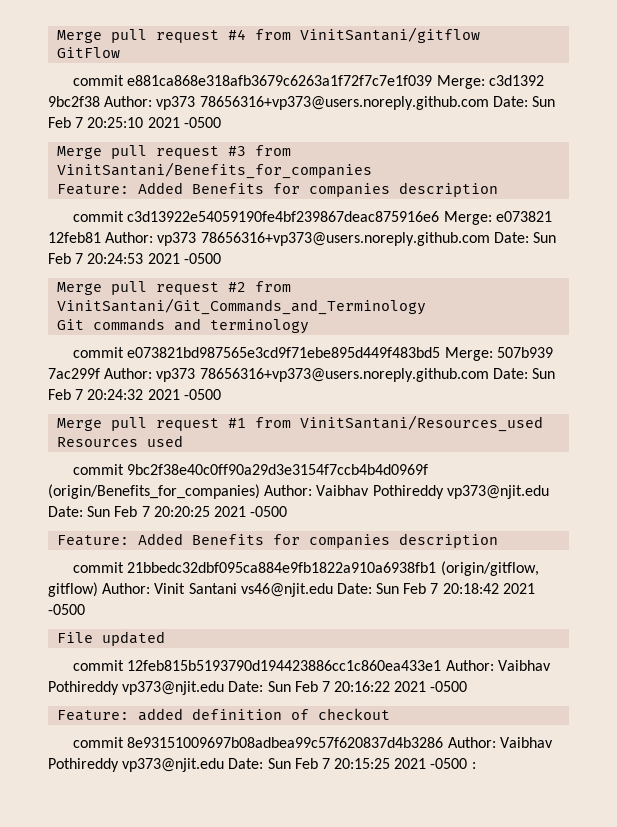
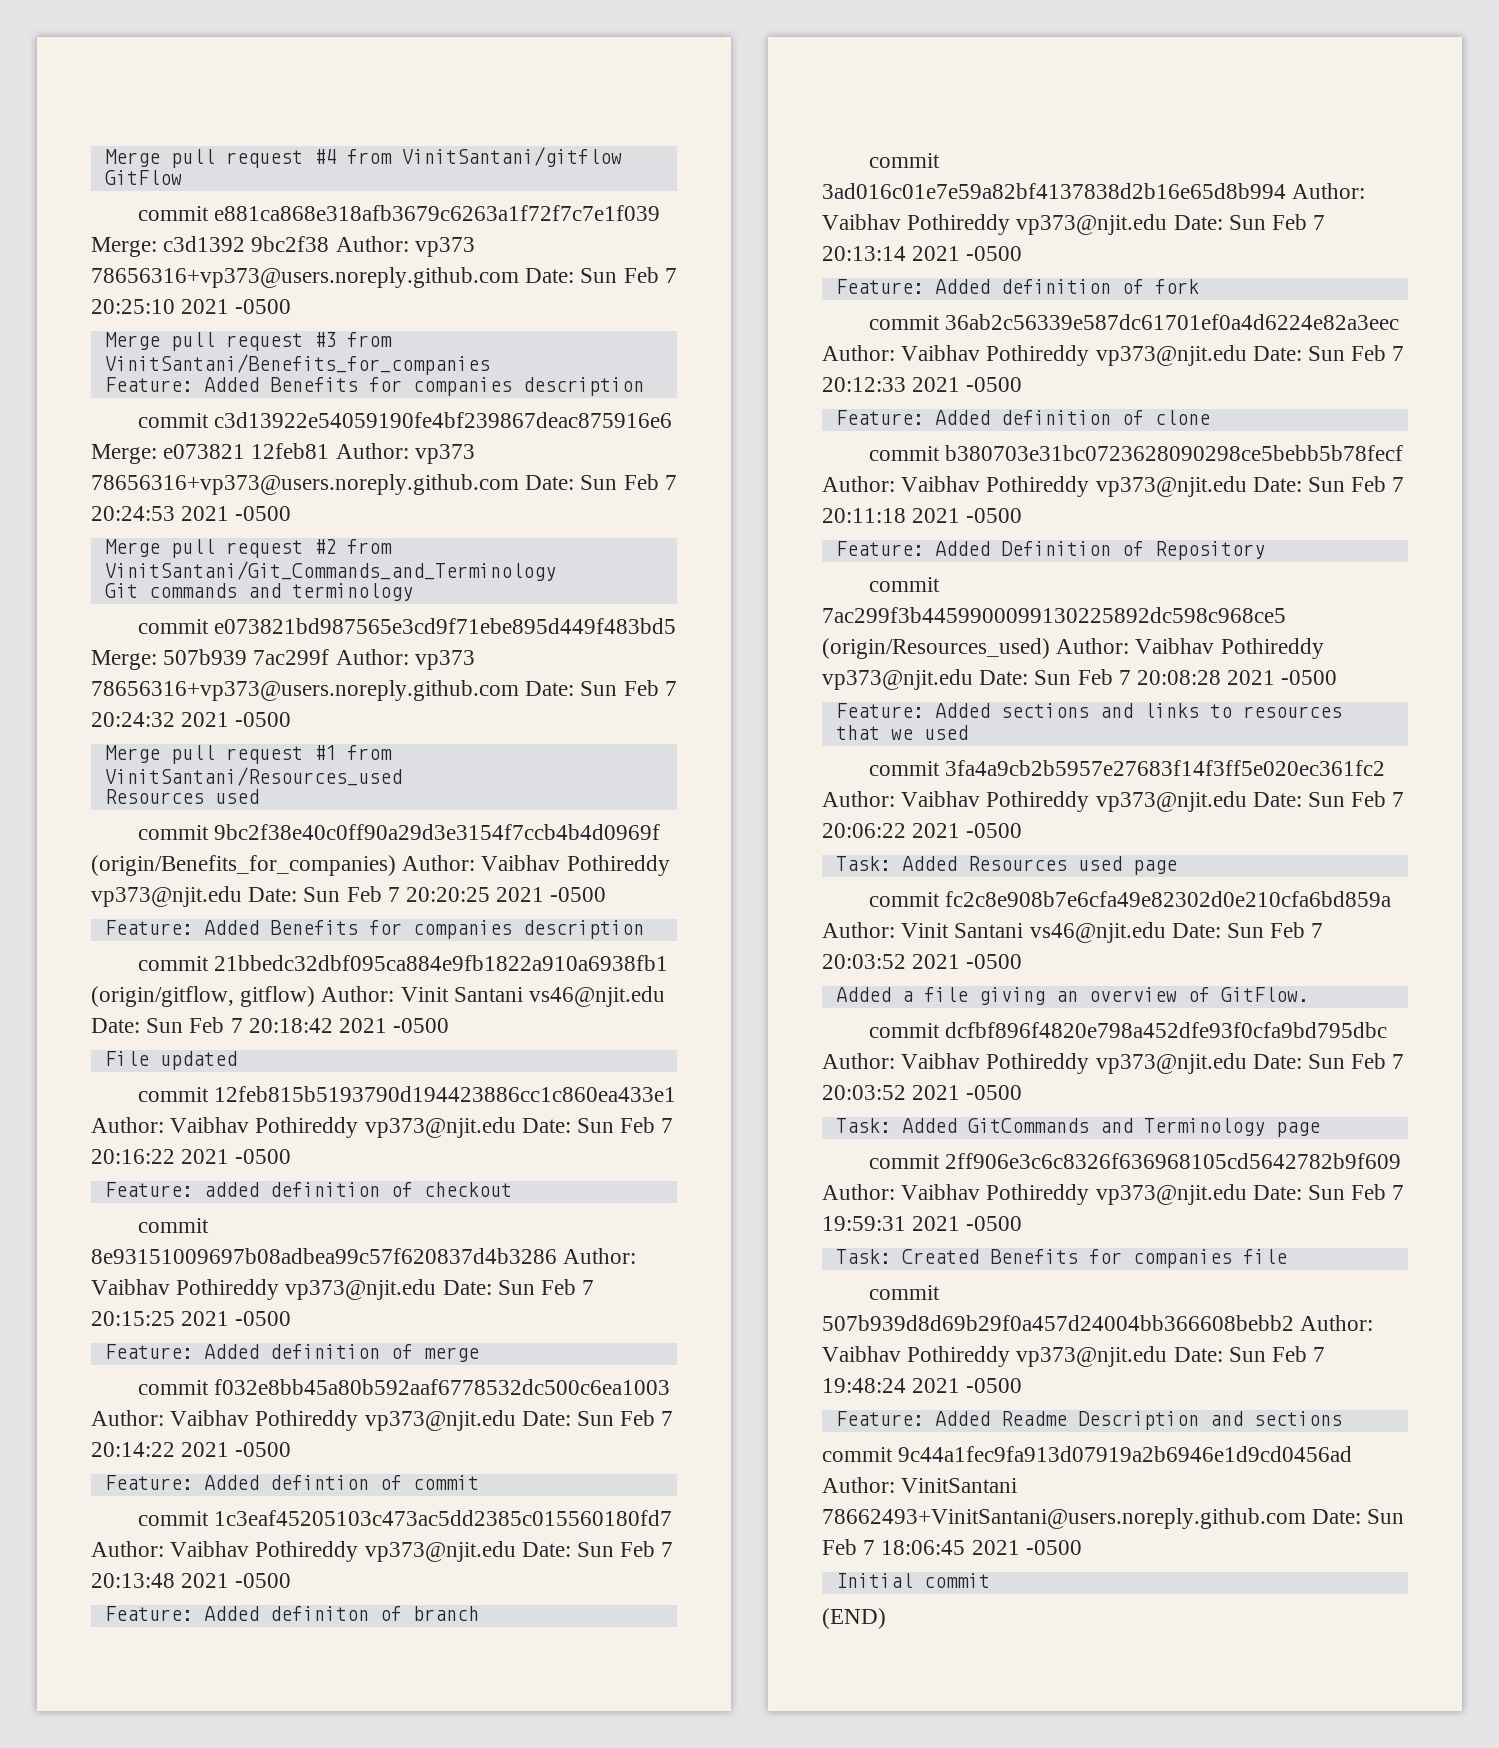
[471,762,476,769] : -> [104,1344,479,1362] [137,1379,670,1395] [91,1410,674,1431] [91,1442,292,1457] [104,1475,479,1490] [137,1510,672,1526] [91,1541,674,1562] [91,1573,292,1588] [104,1606,479,1621] [868,153,940,168] [822,183,1366,199] [822,214,1326,235] [822,246,1023,261] [835,279,1199,294] [868,314,1399,330] [822,345,1405,366] [822,377,1023,392] [835,410,1210,425] [868,445,1403,461] [822,476,1405,497] [822,508,1023,523] [835,541,1265,560] [868,577,940,592] [822,607,1286,623] [822,638,1324,659] [822,669,1338,690] [835,703,1342,718] [835,725,968,740] [868,760,1385,776] [822,791,1405,812] [822,823,1023,838] [835,856,1177,875] [868,891,1391,907] [822,922,1324,943] [822,954,1023,969] [835,987,1309,1005] [868,1022,1387,1038] [822,1053,1405,1074] [822,1085,1023,1100] [835,1118,1320,1137] [868,1153,1401,1169] [822,1184,1405,1205] [822,1216,1023,1231] [835,1249,1287,1268] [868,1285,940,1300] [822,1315,1374,1331] [822,1346,1326,1367] [822,1378,1023,1393] [835,1411,1342,1430] [822,1446,1353,1462] [822,1477,1018,1493] [822,1508,1405,1529] [822,1539,1082,1555] [835,1573,990,1588] [822,1608,886,1629] // Feature: Added definition of merge // commit f032e8bb45a80b592aaf6778532dc500c6ea1003 Author: Vaibhav Pothireddy vp373@njit.edu Date: Sun Feb 7 20:14:22 2021 -0500 // Feature: Added defintion of commit // commit 1c3eaf45205103c473ac5dd2385c015560180fd7 Author: Vaibhav Pothireddy vp373@njit.edu Date: Sun Feb 7 20:13:48 2021 -0500 // Feature: Added definiton of branch // commit 3ad016c01e7e59a82bf4137838d2b16e65d8b994 Author: Vaibhav Pothireddy vp373@njit.edu Date: Sun Feb 7 20:13:14 2021 -0500 // Feature: Added definition of fork // commit 36ab2c56339e587dc61701ef0a4d6224e82a3eec Author: Vaibhav Pothireddy vp373@njit.edu Date: Sun Feb 7 20:12:33 2021 -0500 // Feature: Added definition of clone // commit b380703e31bc0723628090298ce5bebb5b78fecf Author: Vaibhav Pothireddy vp373@njit.edu Date: Sun Feb 7 20:11:18 2021 -0500 // Feature: Added Definition of Repository // commit 7ac299f3b4459900099130225892dc598c968ce5 (origin/Resources_used) Author: Vaibhav Pothireddy vp373@njit.edu Date: Sun Feb 7 20:08:28 2021 -0500 // Feature: Added sections and links to resources that we used // commit 3fa4a9cb2b5957e27683f14f3ff5e020ec361fc2 Author: Vaibhav Pothireddy vp373@njit.edu Date: Sun Feb 7 20:06:22 2021 -0500 // Task: Added Resources used page // commit fc2c8e908b7e6cfa49e82302d0e210cfa6bd859a Author: Vinit Santani vs46@njit.edu Date: Sun Feb 7 20:03:52 2021 -0500 // Added a file giving an overview of GitFlow. // commit dcfbf896f4820e798a452dfe93f0cfa9bd795dbc Author: Vaibhav Pothireddy vp373@njit.edu Date: Sun Feb 7 20:03:52 2021 -0500 // Task: Added GitCommands and Terminology page // commit 2ff906e3c6c8326f636968105cd5642782b9f609 Author: Vaibhav Pothireddy vp373@njit.edu Date: Sun Feb 7 19:59:31 2021 -0500 // Task: Created Benefits for companies file // commit 507b939d8d69b29f0a457d24004bb366608bebb2 Author: Vaibhav Pothireddy vp373@njit.edu Date: Sun Feb 7 19:48:24 2021 -0500 // Feature: Added Readme Description and sections // commit 9c44a1fec9fa913d07919a2b6946e1d9cd0456ad Author: VinitSantani 78662493+VinitSantani@users.noreply.github.com Date: Sun Feb 7 18:06:45 2021 -0500 // Initial commit // (END)

